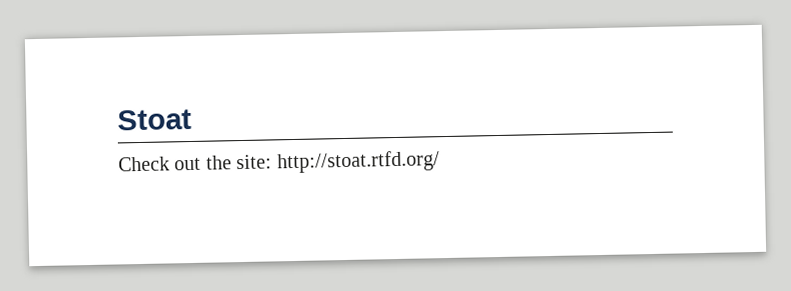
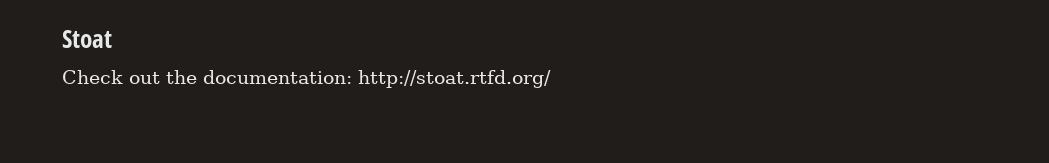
[236,154,273,170] site: -> [203,70,352,84] documentation:

